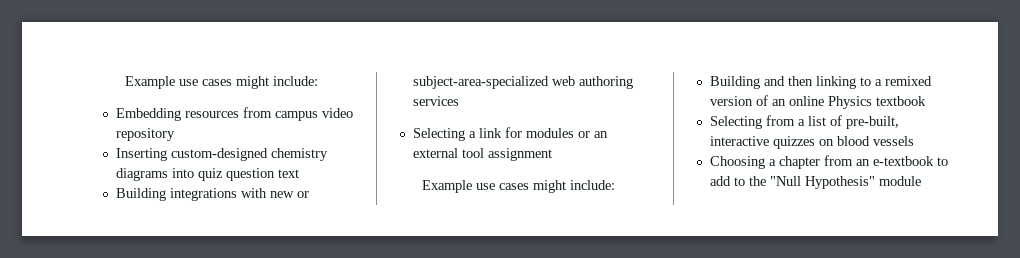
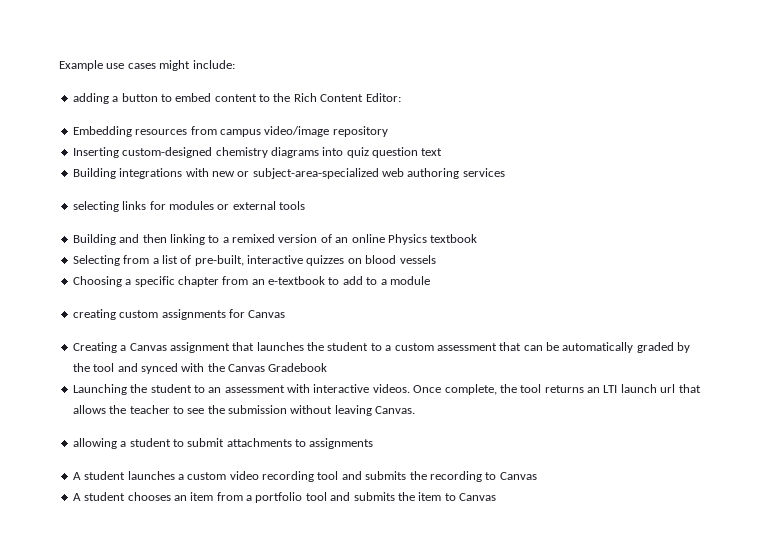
[125,76,319,89] Example use cases might include: -> [59,60,235,71] [72,93,401,104] Example use cases might include: // adding a button to embed content to the Rich Content Editor:
[321,108,353,118] video -> [264,126,330,137] video/image
[412,127,608,141] [412,148,552,161] [422,180,616,193] Selecting a link for modules or an external tool assignment // Example use cases might include: -> [72,201,305,212] selecting links for modules or external tools
(776, 162) none -> [134,276,175,287] specific
[748,176,921,189] the "Null Hypothesis" module -> [380,276,430,285] [72,309,286,320] [72,342,691,353] [72,363,328,374] [72,384,701,395] [72,405,416,416] [72,438,374,449] [72,471,537,482] [72,492,496,503] a module // creating custom assignments for Canvas // Creating a Canvas assignment that launches the student to a custom assessment that can be automatically graded by the tool and synced with the Canvas Gradebook // Launching the student to an assessment with interactive videos. Once complete, the tool returns an LTI launch url that allows the teacher to see the submission without leaving Canvas. // allowing a student to submit attachments to assignments // A student launches a custom video recording tool and submits the recording to Canvas // A student chooses an item from a portfolio tool and submits the item to Canvas

